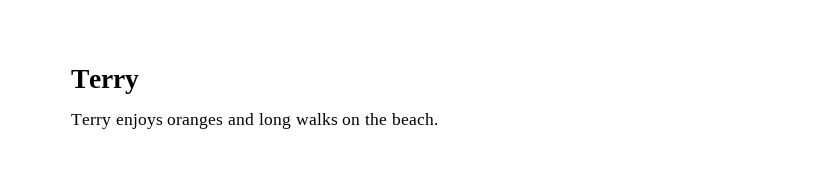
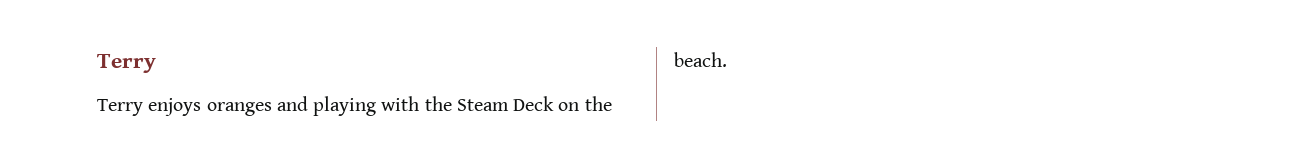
[258,113,338,129] long walks -> [313,96,555,116] playing with the Steam Deck

